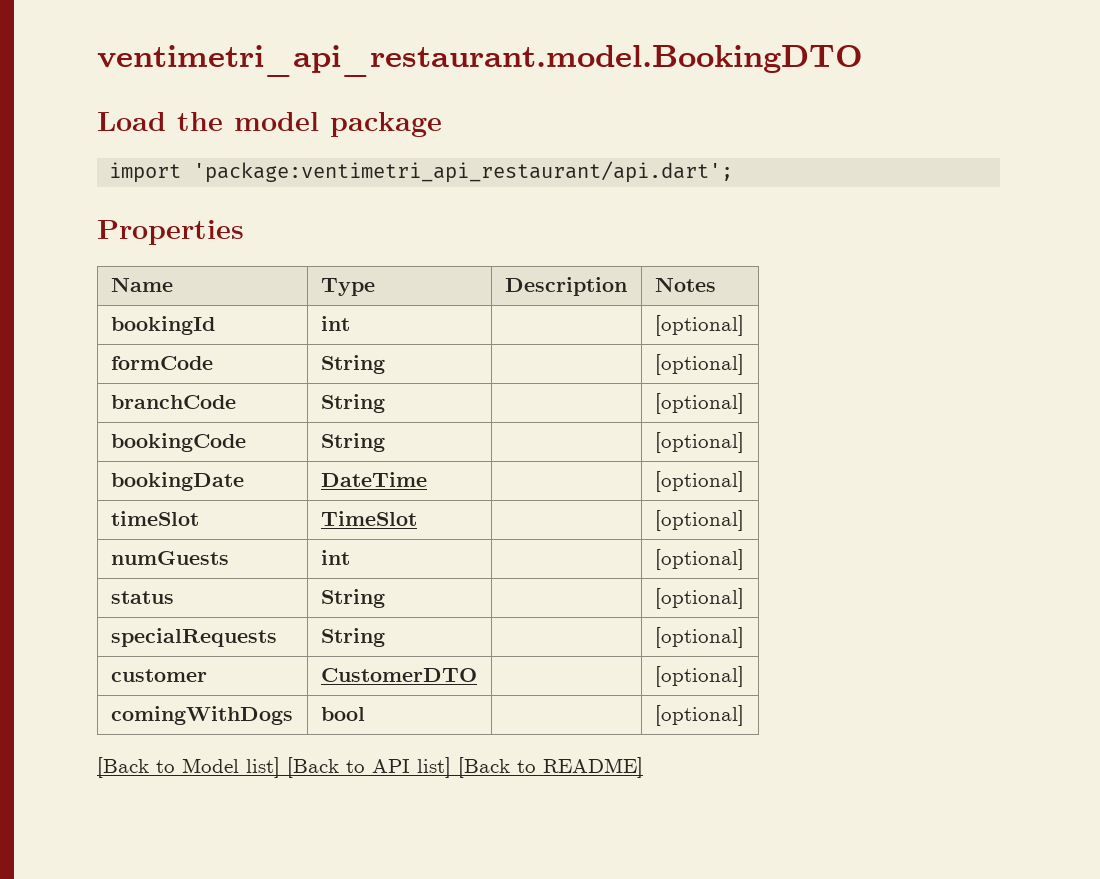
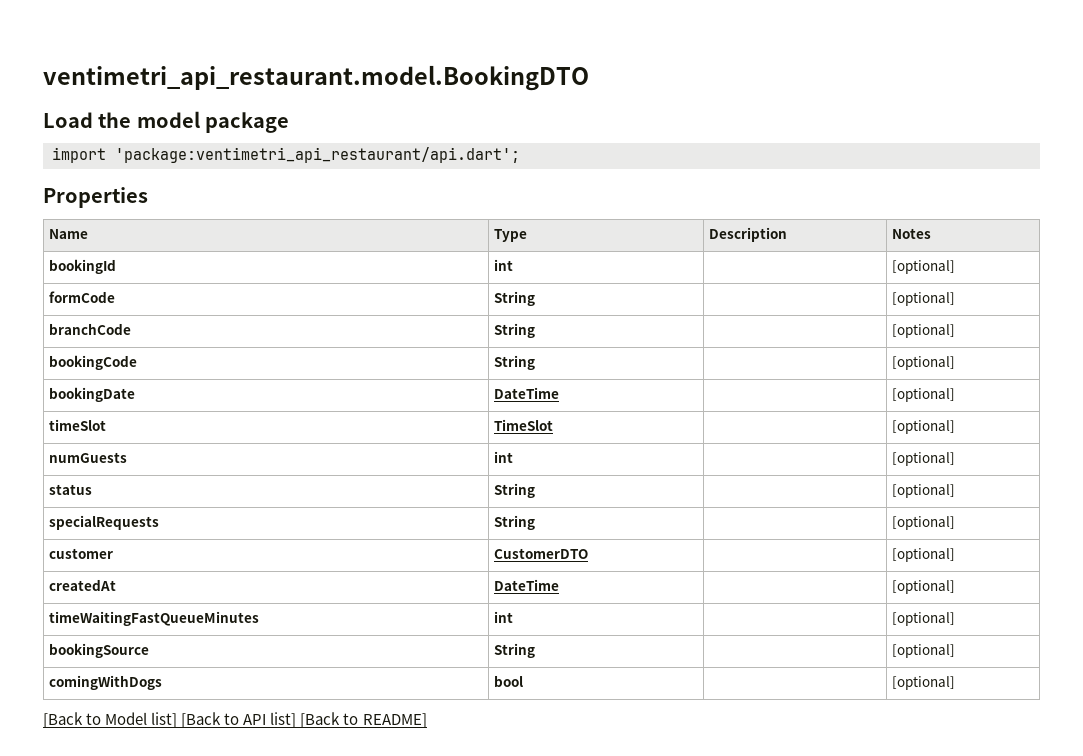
(744, 676) none -> [49,579,117,591] [494,579,560,591] [892,580,956,594] [49,611,260,626] [494,611,514,623] [892,612,956,626] [49,643,150,658] [494,643,536,658] [892,644,956,658] // createdAt | DateTime | | [optional] // timeWaitingFastQueueMinutes | int | | [optional] // bookingSource | String | | [optional]

